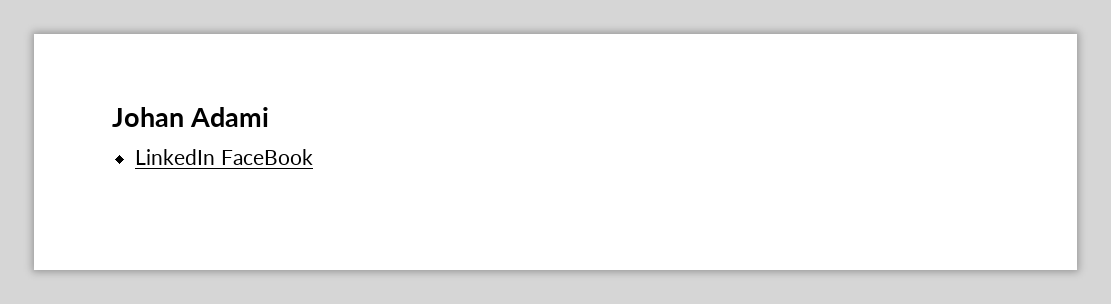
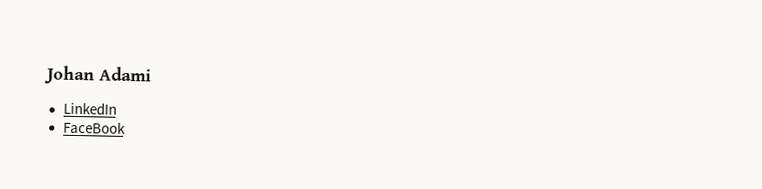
(216, 157) none -> (117, 109) //

